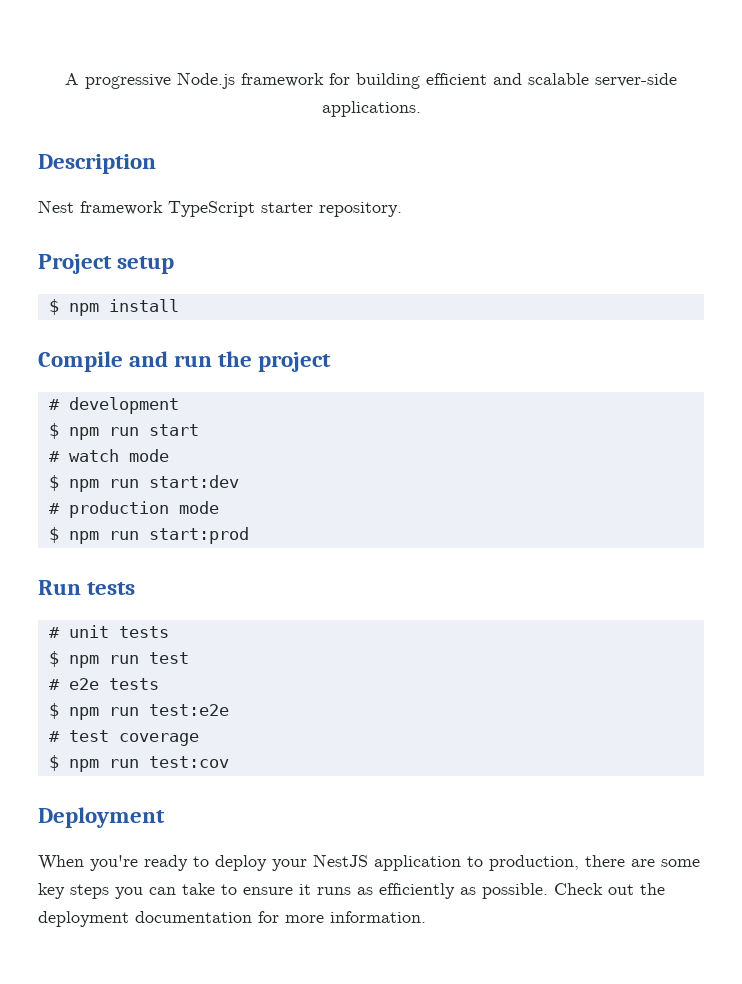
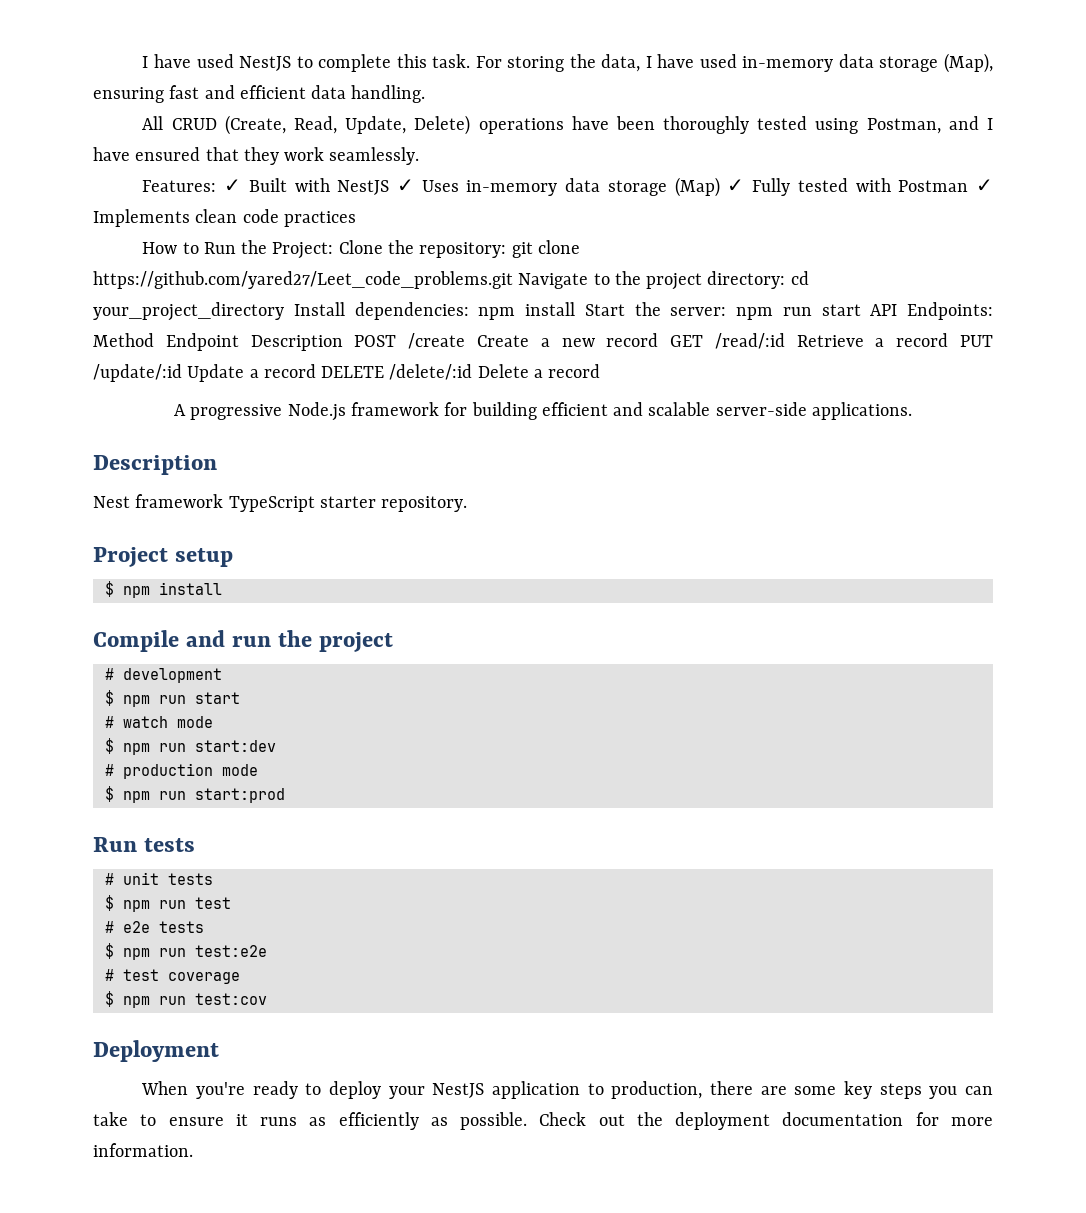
(65, 79) none -> [142,53,994,73] [93,85,426,103] [142,115,993,135] [93,147,420,165] [142,177,993,197] [93,209,356,227] [142,240,580,259] [93,271,809,290] [93,302,993,321] [93,333,994,351] [93,364,601,382] I have used NestJS to complete this task. For storing the data, I have used in-memory data storage (Map), ensuring fast and efficient data handling. // All CRUD (Create, Read, Update, Delete) operations have been thoroughly tested using Postman, and I have ensured that they work seamlessly. // Features: ✓ Built with NestJS ✓ Uses in-memory data storage (Map) ✓ Fully tested with Postman ✓ Implements clean code practices // How to Run the Project: Clone the repository: git clone https://github.com/yared27/Leet_code_problems.git Navigate to the project directory: cd your_project_directory Install dependencies: npm install Start the server: npm run start API Endpoints: Method Endpoint Description POST /create Create a new record GET /read/:id Retrieve a record PUT /update/:id Update a record DELETE /delete/:id Delete a record //

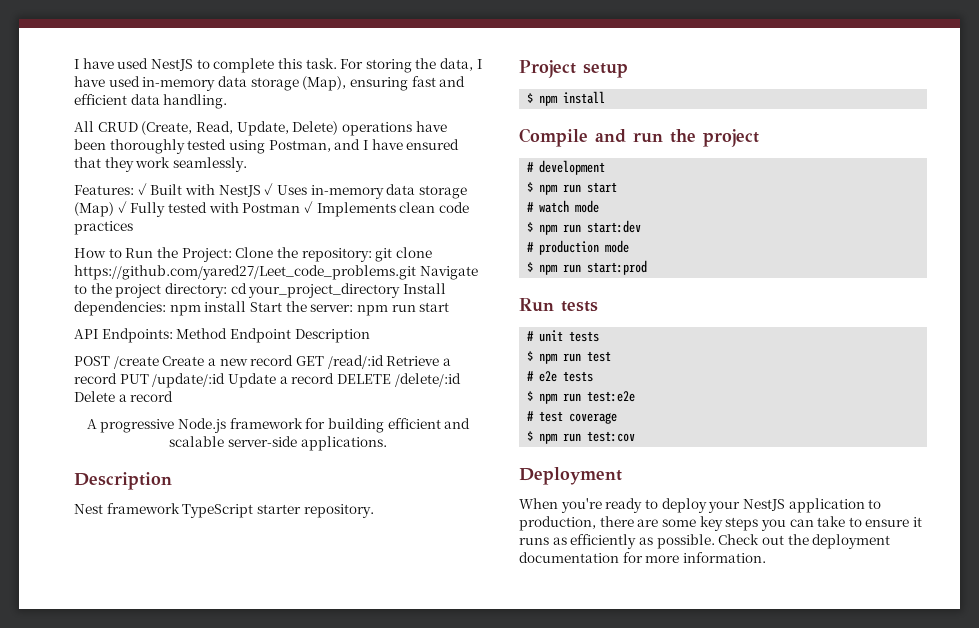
(861, 310) none -> (450, 307) //
(343, 343) none -> (370, 336) //

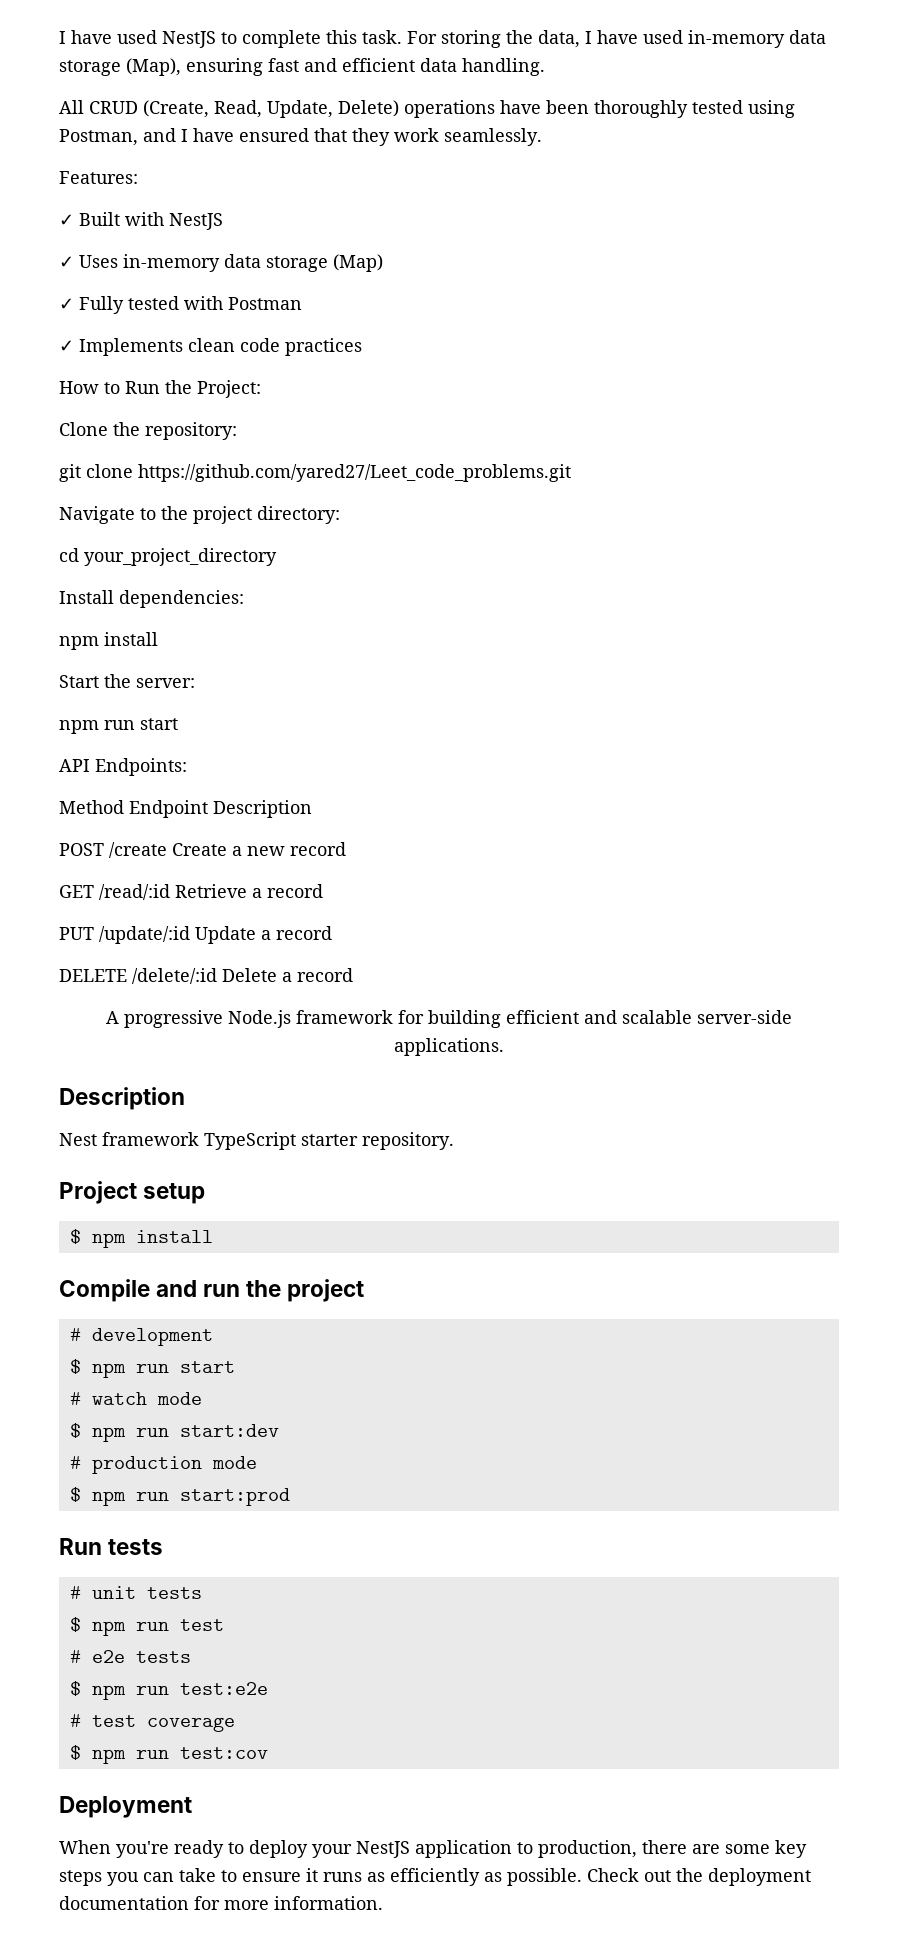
(134, 190) none -> (138, 177) //
(261, 191) none -> (223, 221) //
(114, 209) none -> (383, 263) //
(301, 208) none -> (302, 303) //
(232, 255) none -> (261, 389) //
(372, 255) none -> (237, 431) //
(416, 272) none -> (571, 473) //
(227, 290) none -> (340, 515) //
(401, 290) none -> (277, 557) //
[169,301,247,316] npm install -> [59,632,158,650] // npm install //
(354, 308) none -> (195, 683) //
(173, 335) none -> (187, 767) //
(294, 360) none -> (346, 849) //
(117, 378) none -> (323, 891) //
(335, 378) none -> (332, 933) //

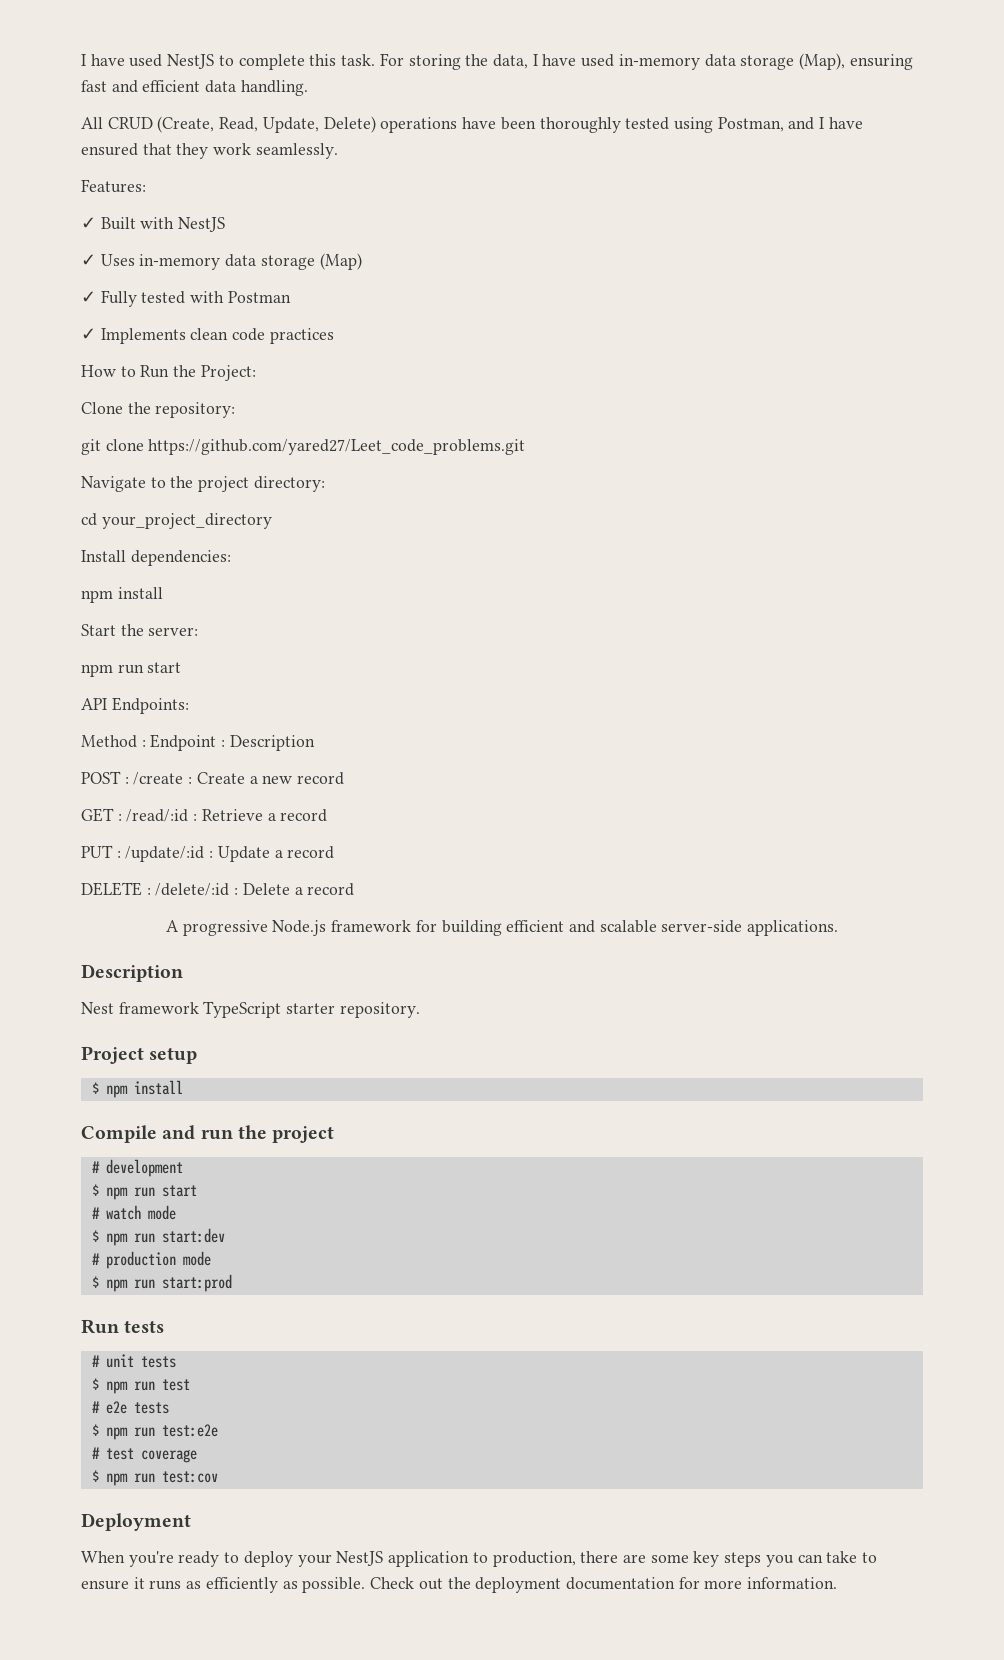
[129,800,208,818] Endpoint -> [141,734,226,751] : Endpoint :
[109,842,167,858] /create -> [124,772,193,785] : /create :
[99,884,170,900] /read/:id -> [117,809,198,822] : /read/:id :
[99,926,190,944] /update/:id -> [116,846,214,862] : /update/:id :
[132,968,217,984] /delete/:id -> [146,883,239,896] : /delete/:id :

